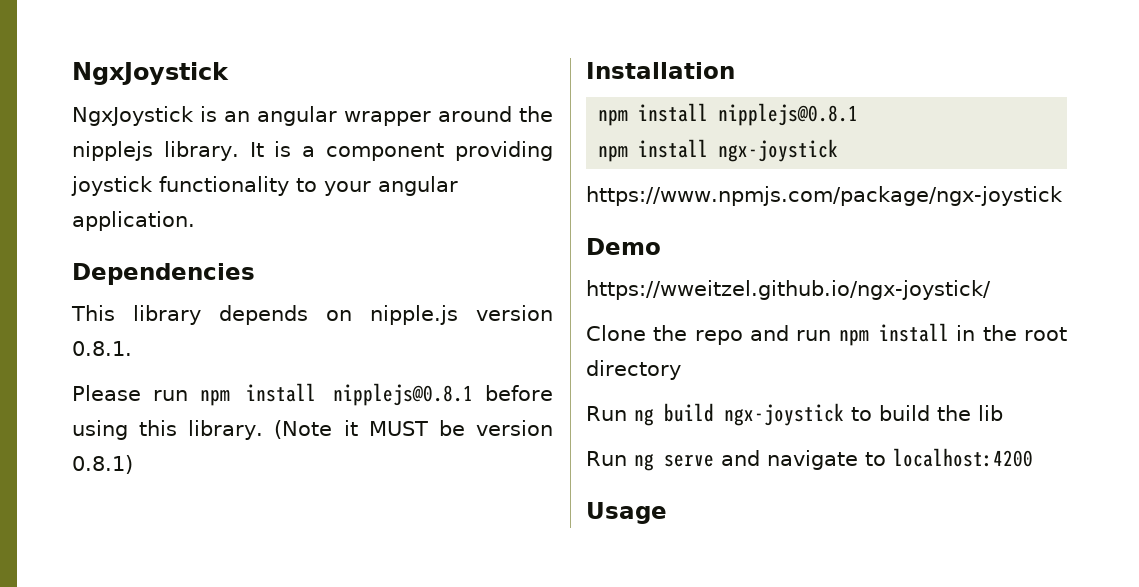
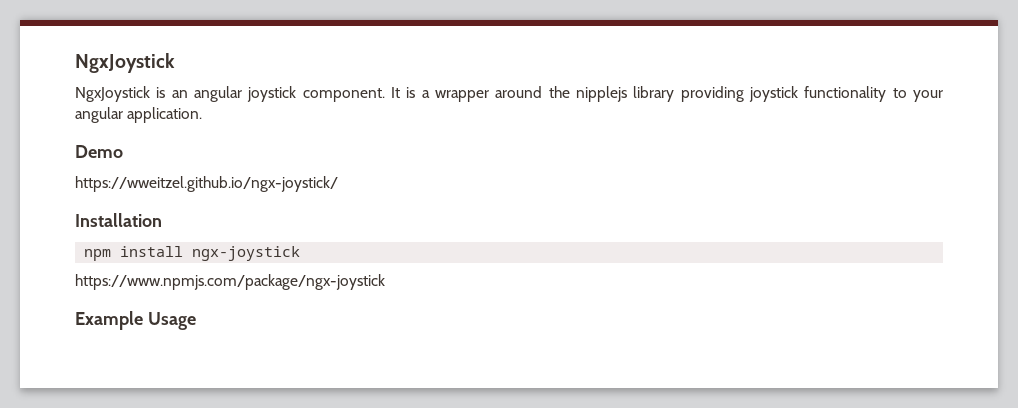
[344,106,553,126] [72,141,445,161] wrapper around the nipplejs library. It is a component -> [247,86,675,102] joystick component. It is a wrapper around the nipplejs library
[72,263,255,285] [71,305,553,325] [72,341,132,356] [72,383,553,406] [72,420,553,440] [72,455,133,474] [586,62,735,79] [598,103,859,126] [598,139,839,162] [586,186,1063,206] [586,238,661,255] [586,280,991,300] [586,323,1067,346] [586,360,681,380] [586,403,1003,426] [586,448,1033,471] Dependencies // This library depends on nipple.js version 0.8.1. // Please run npm install nipplejs@0.8.1 before using this library. (Note it MUST be version 0.8.1) // Installation // npm install nipplejs@0.8.1 // npm install ngx-joystick // https://www.npmjs.com/package/ngx-joystick // Demo // https://wweitzel.github.io/ngx-joystick/ // Clone the repo and run npm install in the root directory // Run ng build ngx-joystick to build the lib // Run ng serve and navigate to localhost:4200 // -> [75,145,123,158] [75,176,338,192] [75,213,162,227] [84,246,301,261] [75,274,385,290] [75,311,143,330] Demo // https://wweitzel.github.io/ngx-joystick/ // Installation // npm install ngx-joystick // https://www.npmjs.com/package/ngx-joystick // Example

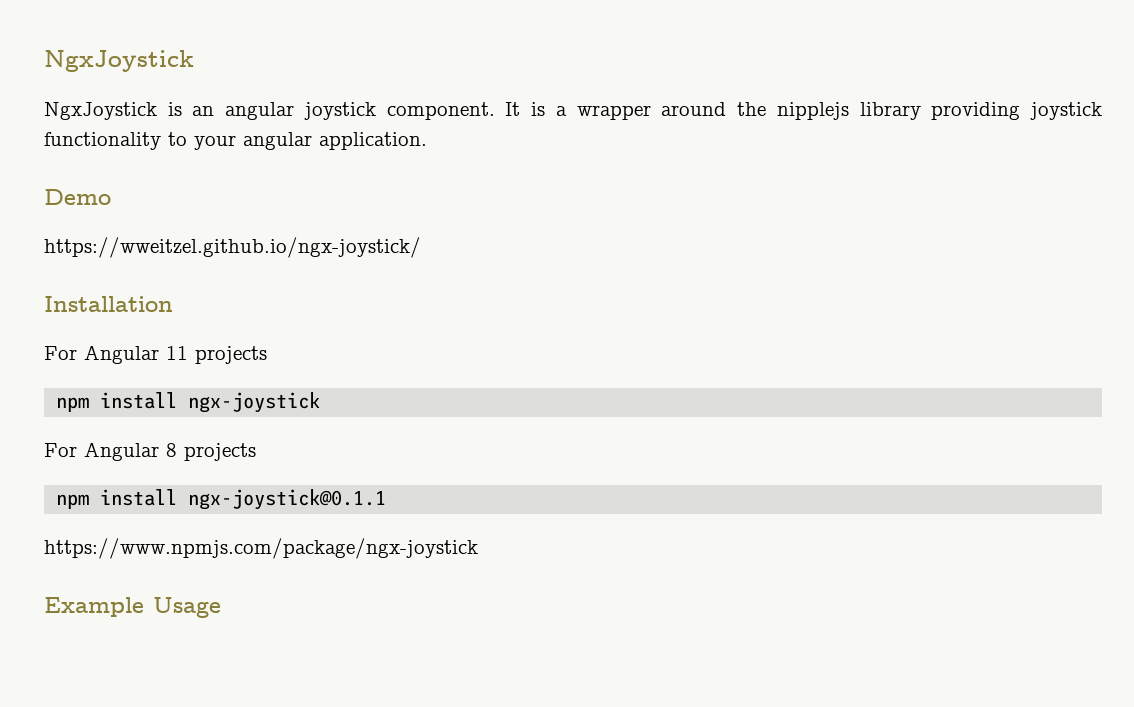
(162, 220) none -> [44,345,267,364] // For Angular 11 projects
(301, 253) none -> [44,442,256,461] [56,489,387,510] // For Angular 8 projects // npm install ngx-joystick@0.1.1

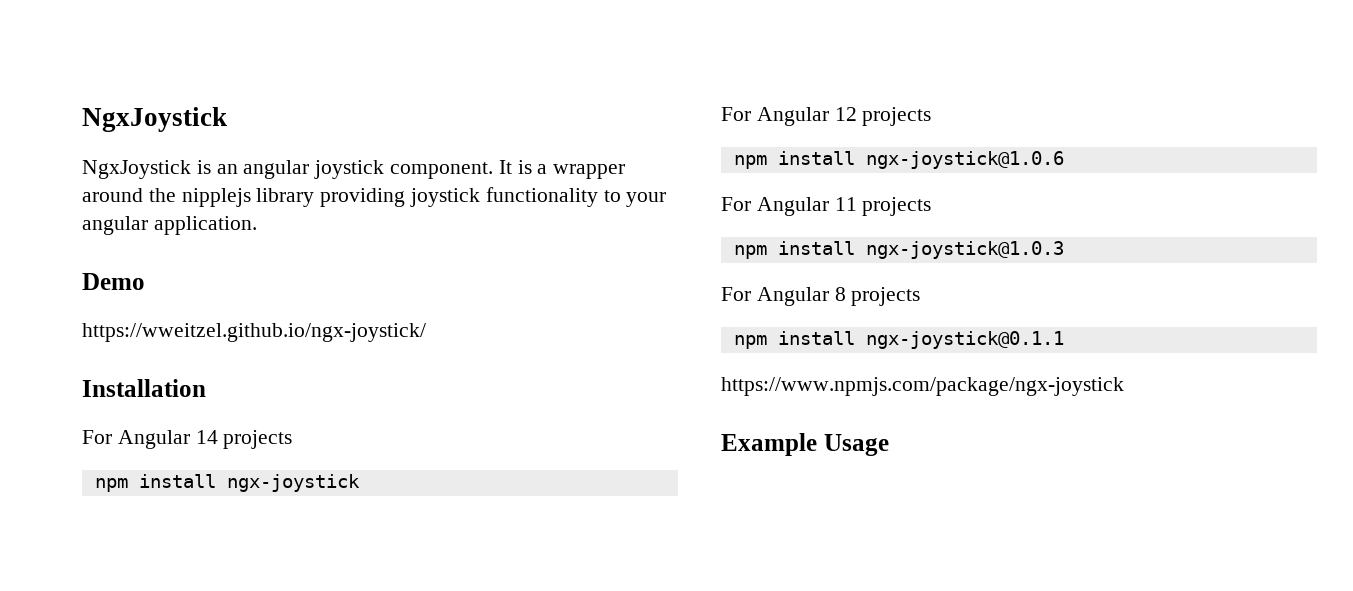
(173, 304) none -> [82,430,293,449] [94,474,360,492] [721,107,932,126] [733,151,1064,169] // For Angular 14 projects // npm install ngx-joystick // For Angular 12 projects // npm install ngx-joystick@1.0.6
[188,392,321,413] ngx-joystick -> [865,241,1064,259] ngx-joystick@1.0.3

